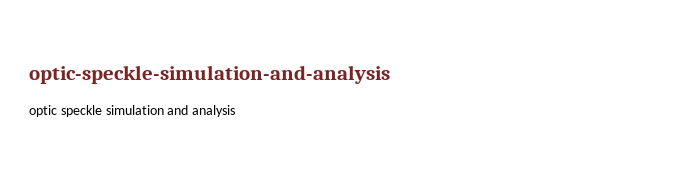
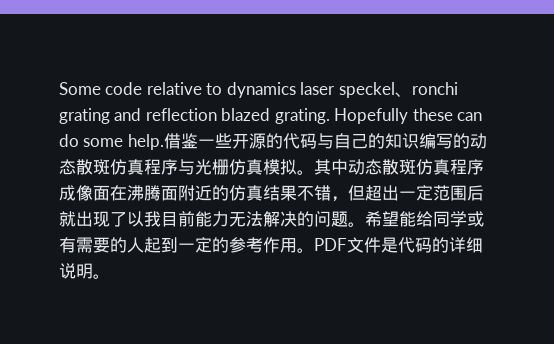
[29,65,390,84] [29,105,236,117] optic-speckle-simulation-and-analysis // optic speckle simulation and analysis -> [59,82,458,98] [59,108,483,124] [59,133,487,150] [59,159,484,175] [59,185,484,202] [59,211,484,227] [59,237,483,253] [59,263,110,279] Some code relative to dynamics laser speckel、ronchi grating and reflection blazed grating. Hopefully these can do some help.借鉴一些开源的代码与自己的知识编写的动态散斑仿真程序与光栅仿真模拟。其中动态散斑仿真程序成像面在沸腾面附近的仿真结果不错，但超出一定范围后就出现了以我目前能力无法解决的问题。希望能给同学或有需要的人起到一定的参考作用。PDF文件是代码的详细说明。

